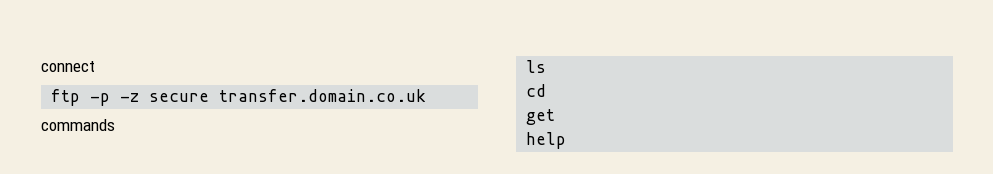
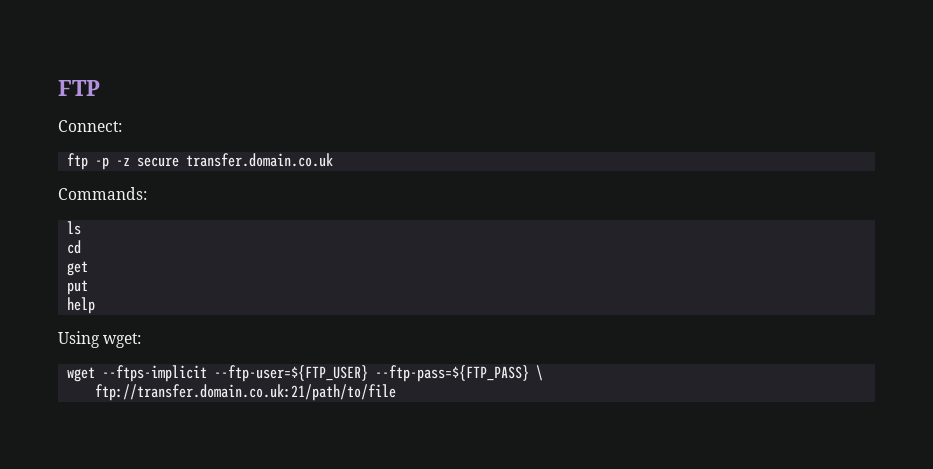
[41,61,95,72] connect -> [58,80,100,96] [58,120,122,132] FTP // Connect:
[41,119,115,131] commands -> [58,187,147,200] Commands:
(556, 117) none -> [67,280,89,295] // put
(567, 140) none -> [58,331,142,348] [67,365,544,382] [95,384,397,401] // Using wget: // wget --ftps-implicit --ftp-user=${FTP_USER} --ftp-pass=${FTP_PASS} \ // ftp://transfer.domain.co.uk:21/path/to/file

